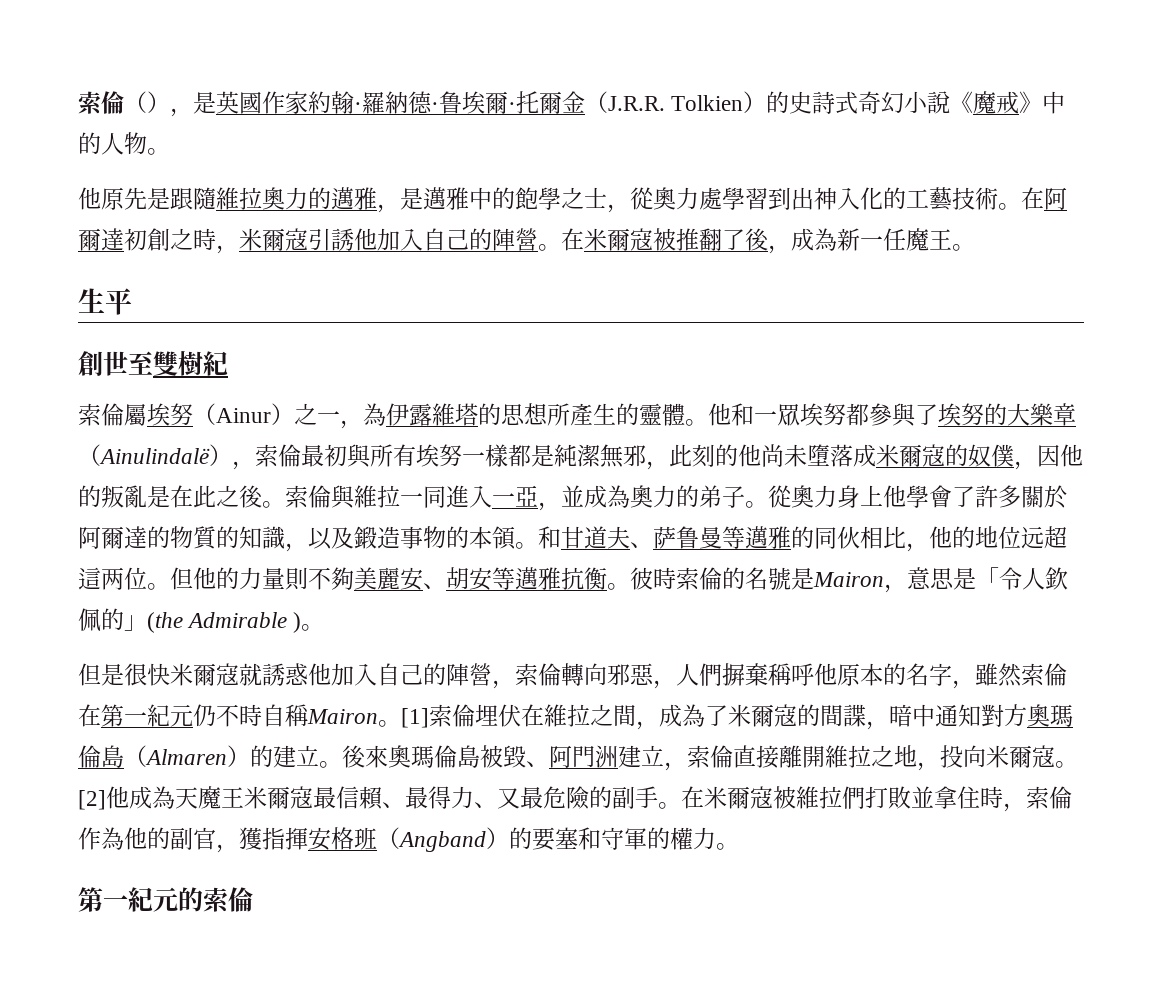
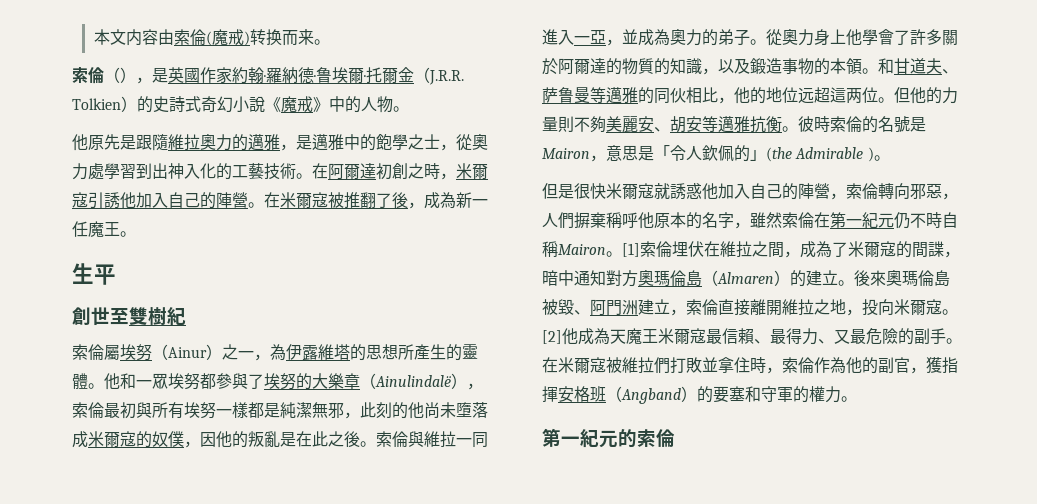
(77, 103) none -> [93,29,330,46] 本文内容由索倫(魔戒)转换而来。 //

